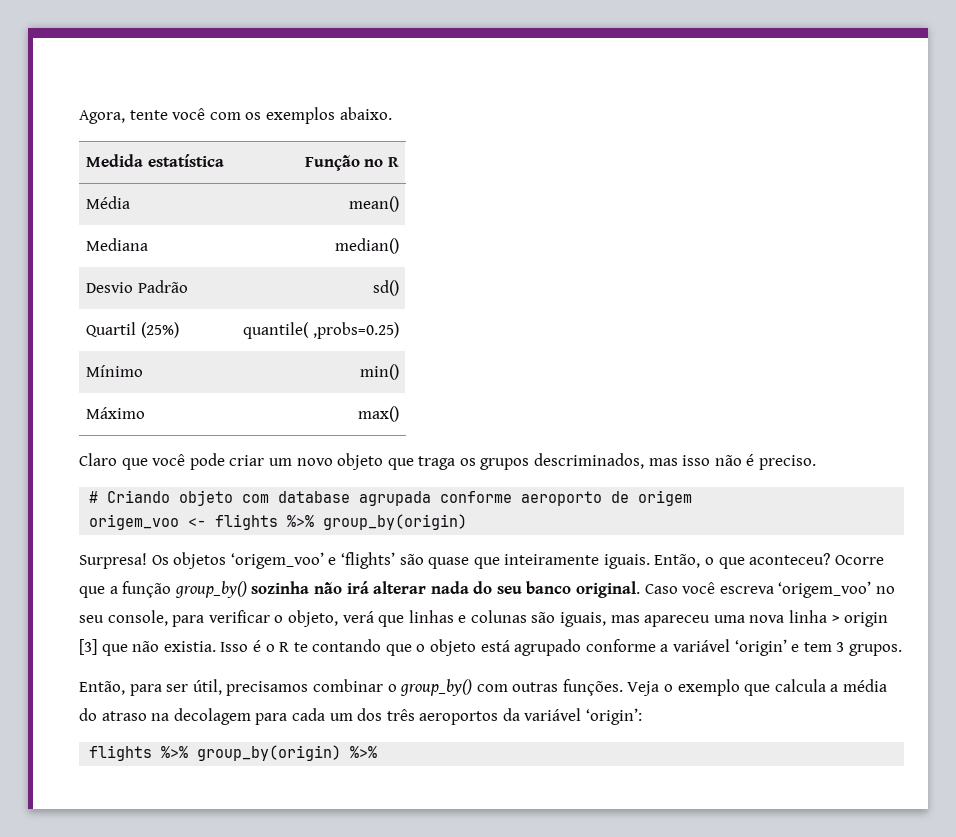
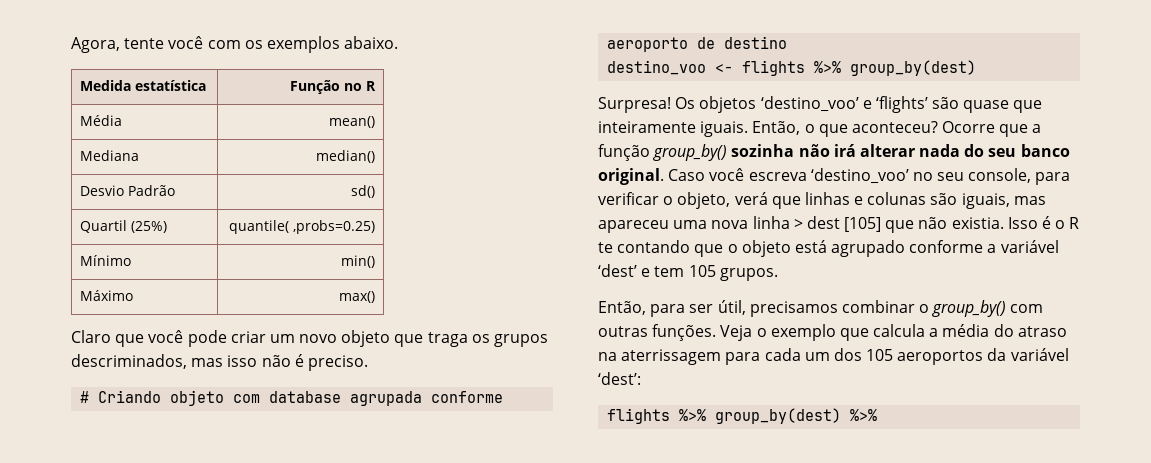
[638,490,693,506] [89,514,180,530] origem // origem_voo -> [724,36,788,49] [607,60,707,75] destino // destino_voo
[323,514,468,530] group_by(origin) -> [850,60,977,76] group_by(dest)
[230,552,324,569] ‘origem_voo’ -> [760,96,859,112] ‘destino_voo’
[778,581,872,598] ‘origem_voo’ -> [810,168,909,184] ‘destino_voo’
[844,612,889,627] [79,639,97,655] origin [3] -> [806,216,882,232] dest [105]
[734,639,787,656] ‘origin’ -> [598,264,637,277] ‘dest’
[836,642,845,652] 3 -> [688,265,716,277] 105
[173,708,251,725] decolagem -> [621,349,722,365] aterrissagem
[386,709,415,721] três -> [866,349,894,361] 105
[586,708,643,725] [89,745,342,761] ‘origin’: // flights %>% group_by(origin) -> [598,372,641,385] [607,408,842,424] ‘dest’: // flights %>% group_by(dest)

